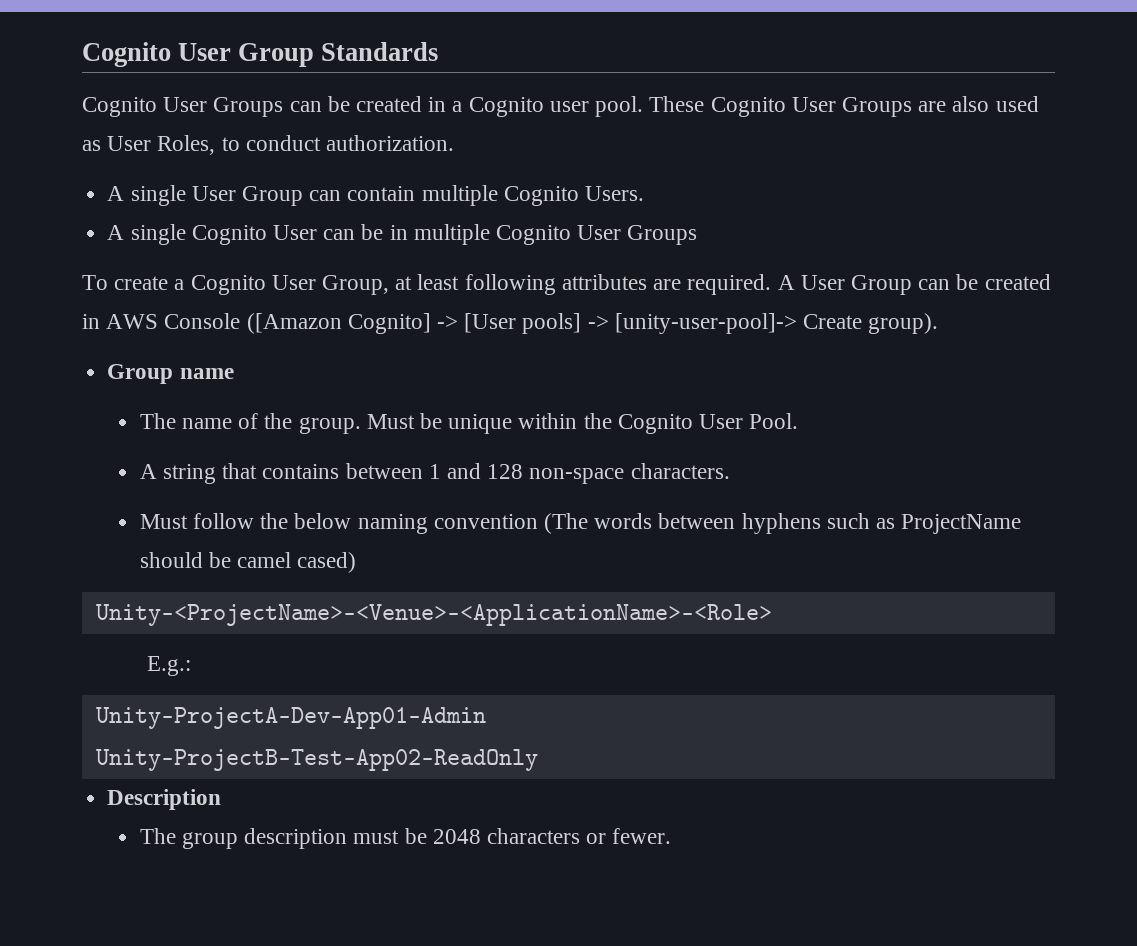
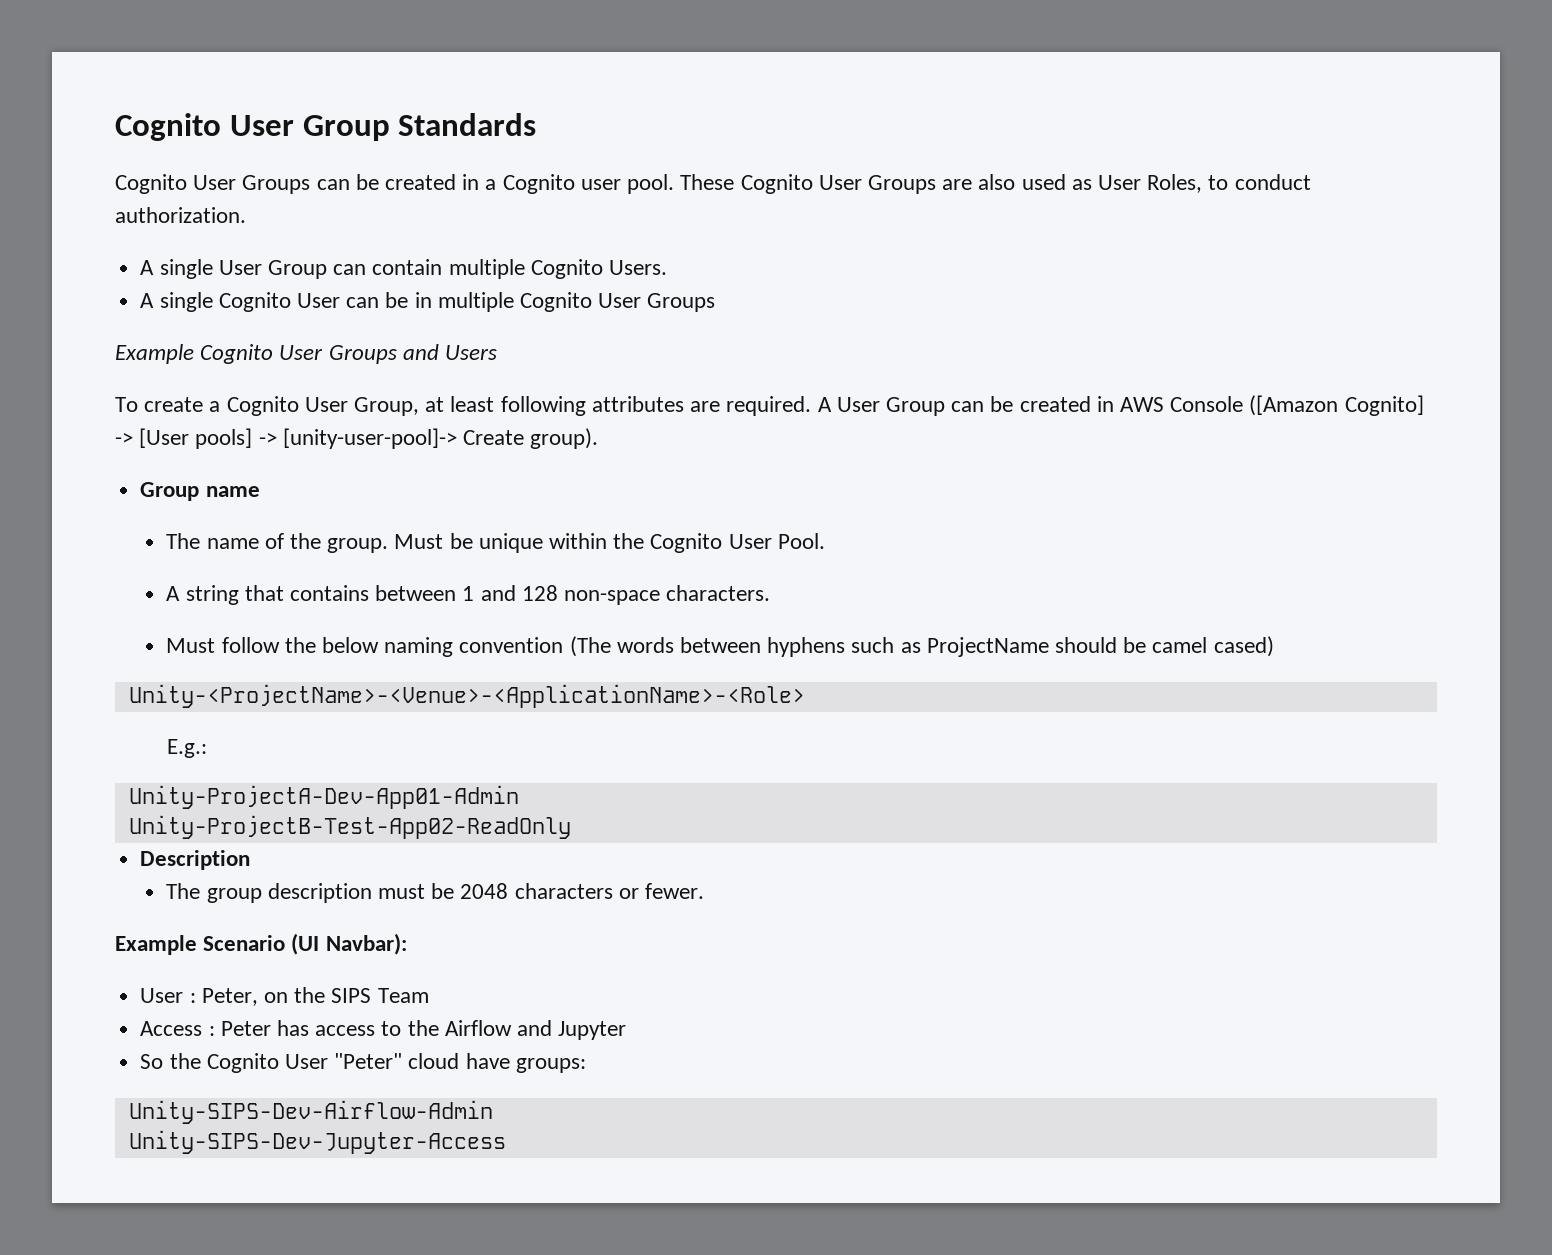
(698, 235) none -> [115,344,498,364] // Example Cognito User Groups and Users
(672, 836) none -> [115,933,407,955] [140,987,429,1006] [140,1020,627,1040] [140,1053,586,1073] [128,1100,493,1124] [128,1130,506,1154] // Example Scenario (UI Navbar): // User : Peter, on the SIPS Team // Access : Peter has access to the Airflow and Jupyter // So the Cognito User "Peter" cloud have groups: // Unity-SIPS-Dev-Airflow-Admin // Unity-SIPS-Dev-Jupyter-Access

